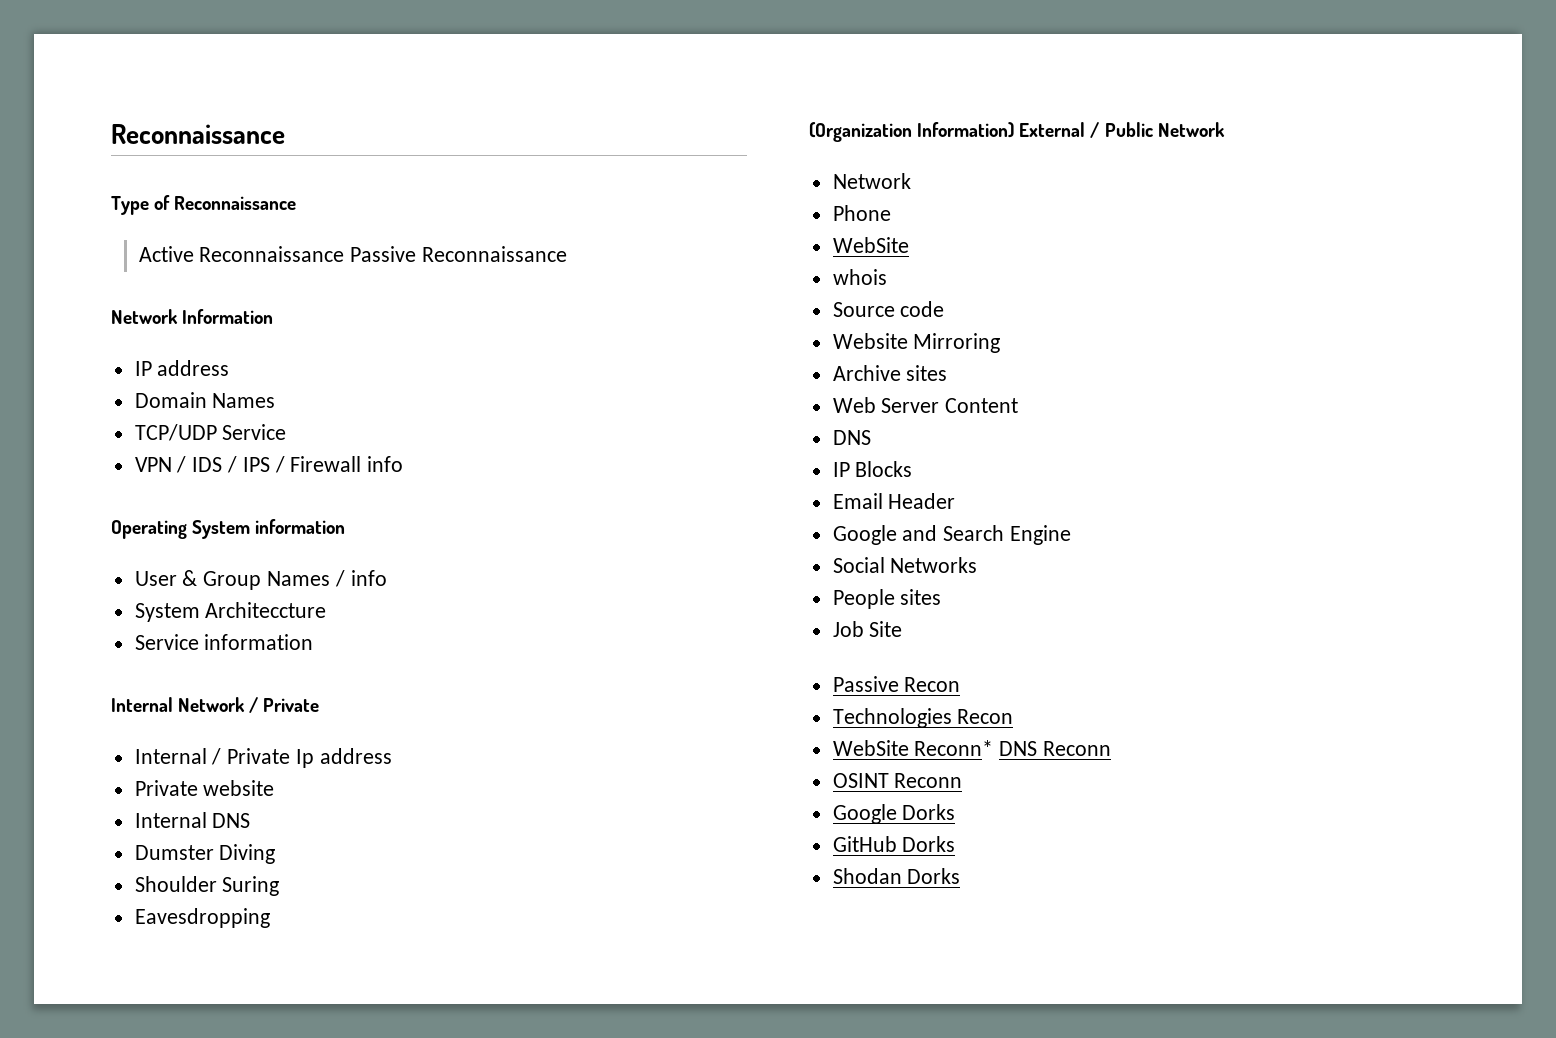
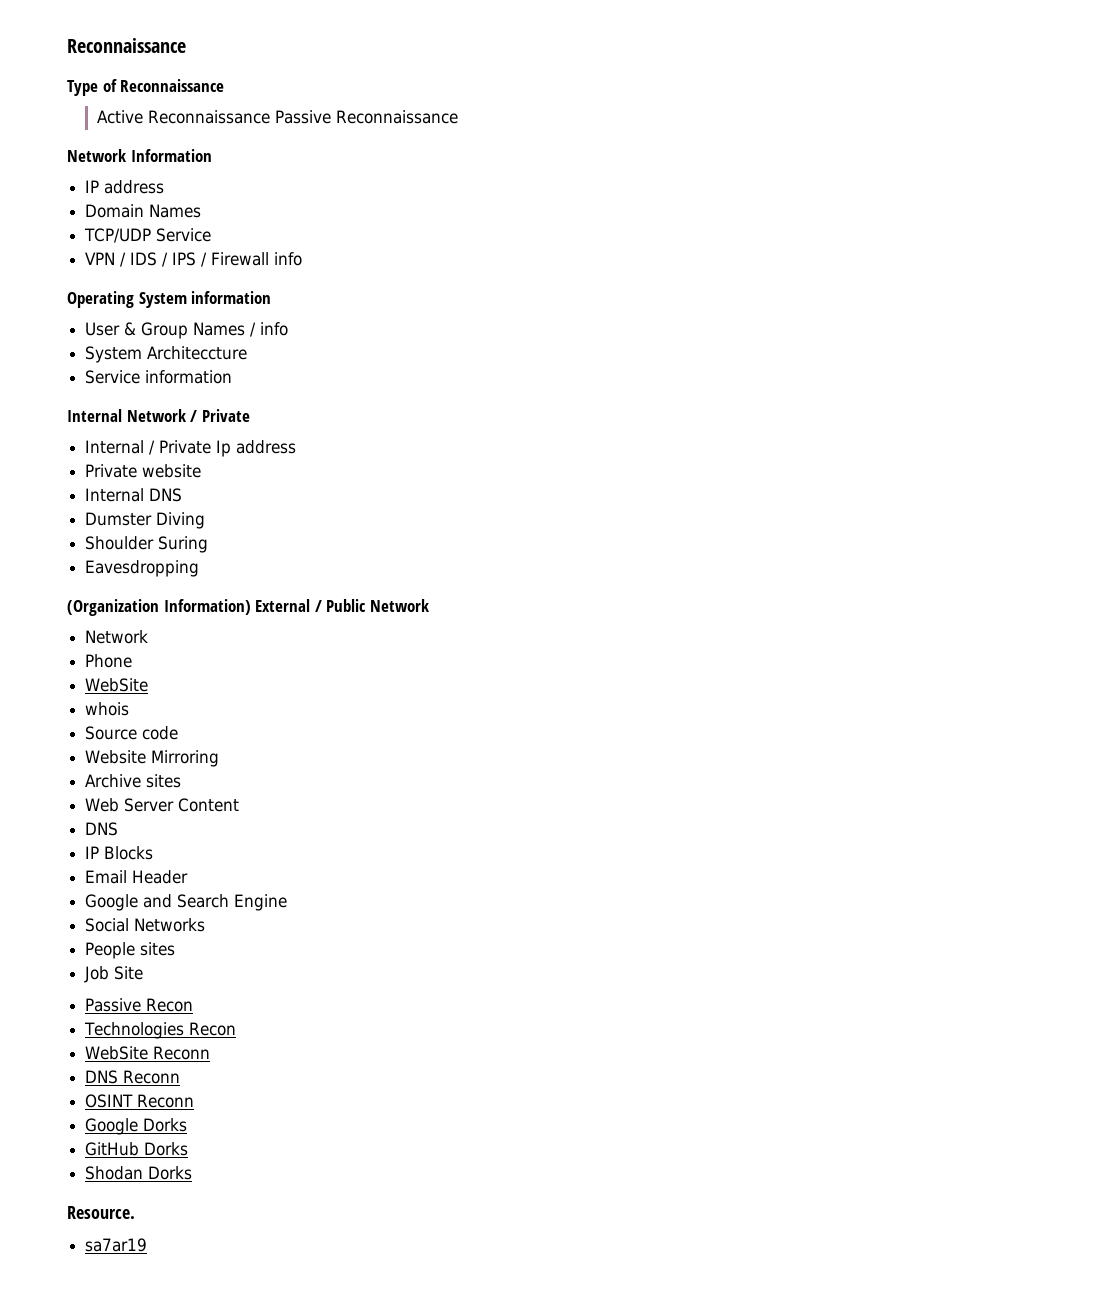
[914,740,994,756] Reconn* -> [153,1046,211,1060] Reconn //
(961, 876) none -> [67,1206,135,1219] [85,1238,148,1252] // Resource. // sa7ar19

